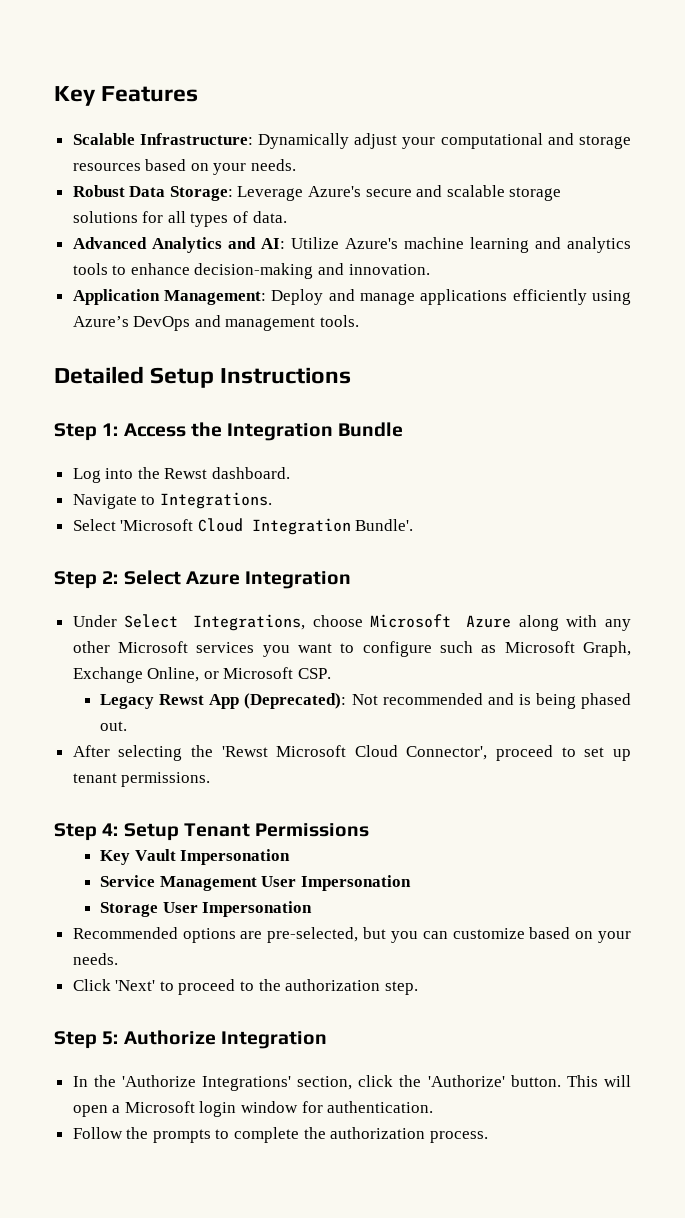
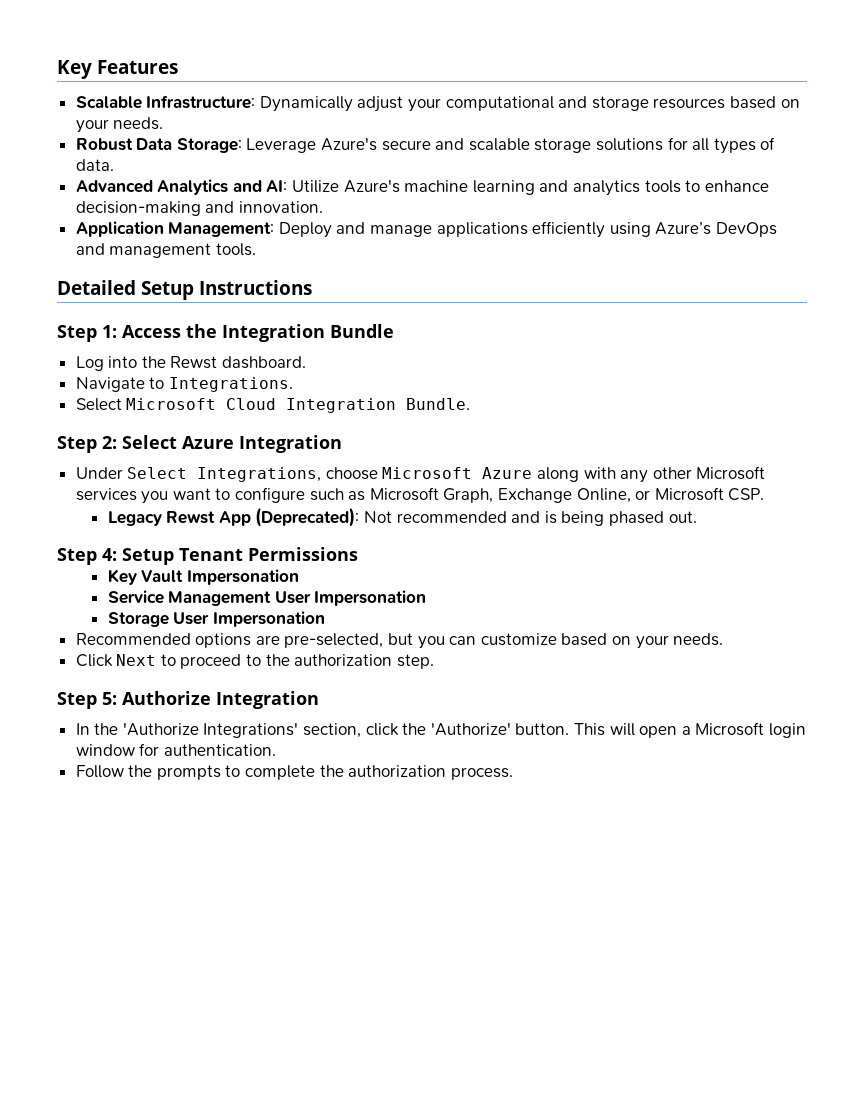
[120,519,194,531] 'Microsoft -> [126,398,217,410] Microsoft
[355,519,414,531] Bundle'. -> [406,398,471,410] Bundle.
[72,745,631,761] [72,772,211,787] // After selecting the 'Rewst Microsoft Cloud Connector', proceed to set up tenant permissions. -> (697, 517) none
[115,980,156,991] 'Next' -> [116,654,157,666] Next

